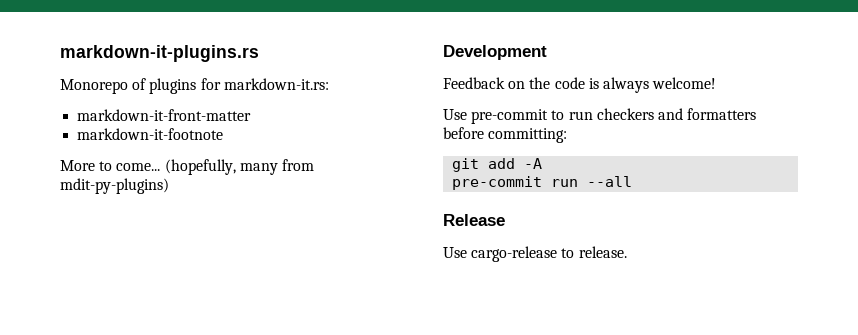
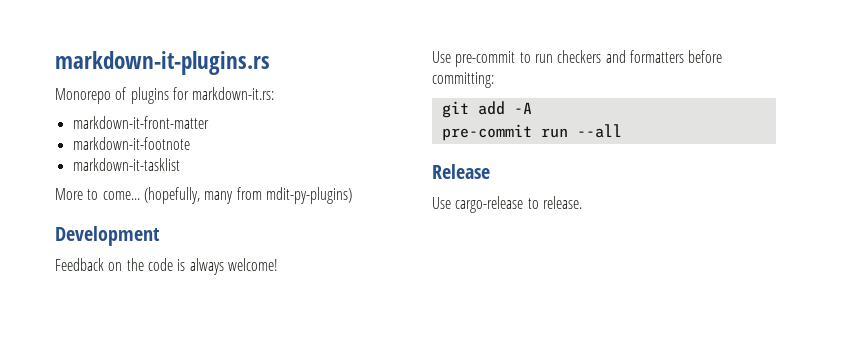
(224, 134) none -> [72,158,180,171] // markdown-it-tasklist

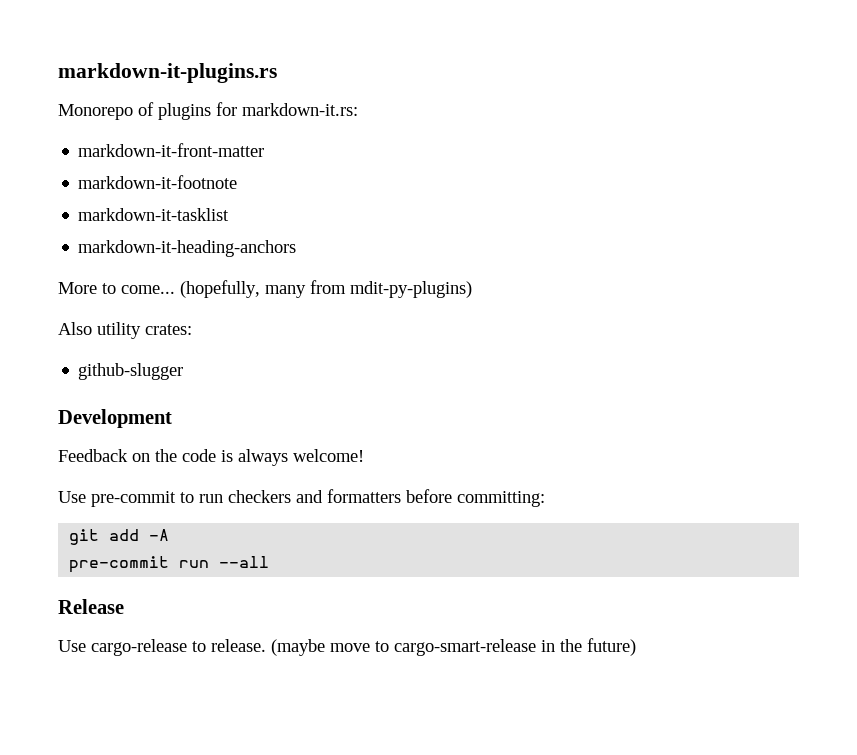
(180, 164) none -> [78,240,297,257] // markdown-it-heading-anchors
(352, 195) none -> [58,322,192,339] [78,363,184,380] // Also utility crates: // github-slugger
(582, 202) none -> [271,638,636,656] (maybe move to cargo-smart-release in the future)

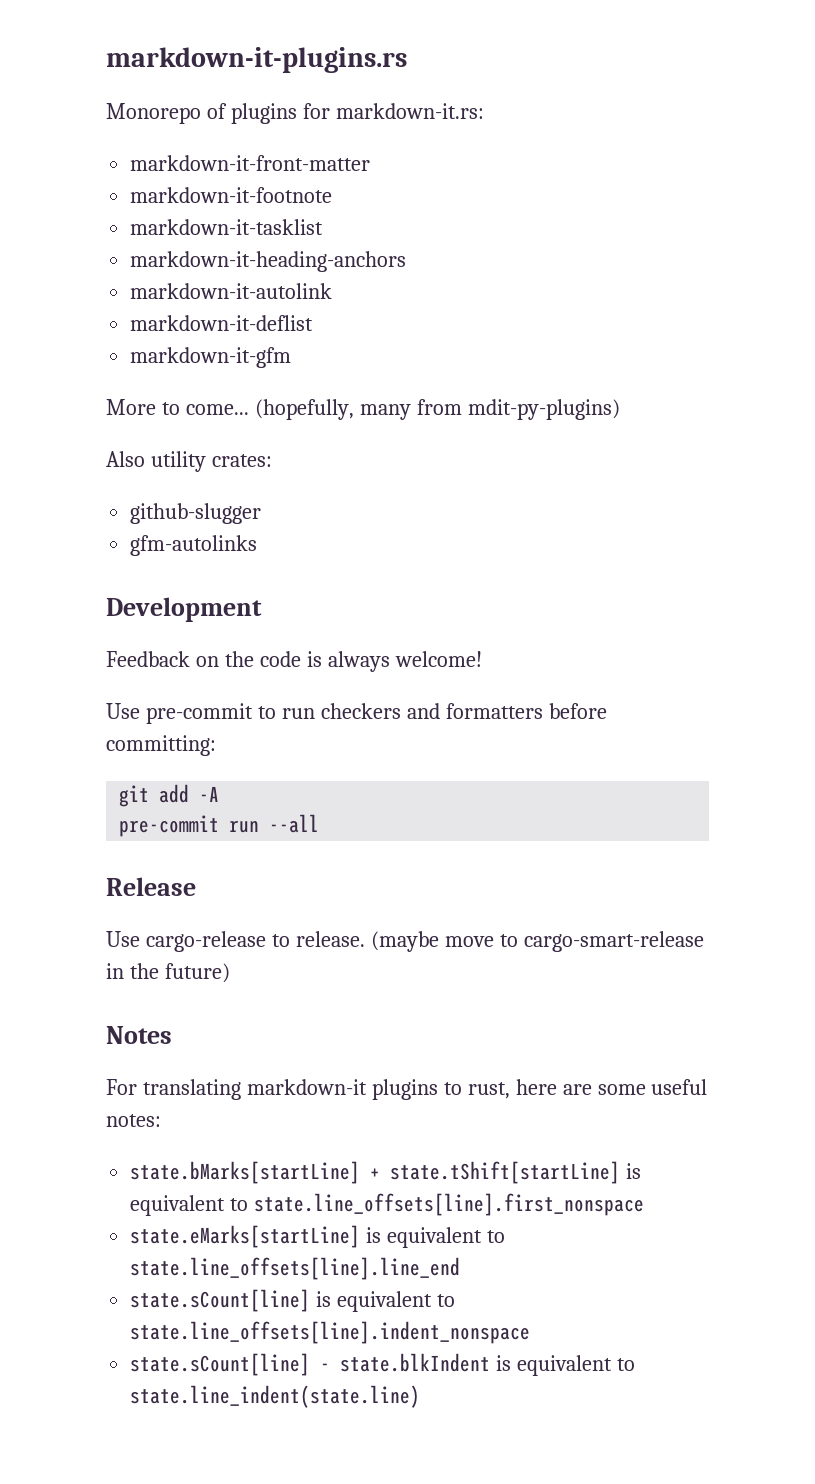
(297, 248) none -> [130,283,333,299] [130,315,314,331] [130,347,292,368] // markdown-it-autolink // markdown-it-deflist // markdown-it-gfm
(184, 371) none -> [130,535,258,556] // gfm-autolinks
(636, 647) none -> [106,1026,172,1044] [106,1079,708,1100] [106,1114,161,1127] [130,1161,642,1184] [130,1193,645,1216] [130,1225,506,1248] [130,1257,461,1280] [130,1289,456,1312] [130,1321,531,1344] [130,1353,636,1376] [130,1385,421,1408] // Notes // For translating markdown-it plugins to rust, here are some useful notes: // state.bMarks[startLine] + state.tShift[startLine] is equivalent to state.line_offsets[line].first_nonspace // state.eMarks[startLine] is equivalent to state.line_offsets[line].line_end // state.sCount[line] is equivalent to state.line_offsets[line].indent_nonspace // state.sCount[line] - state.blkIndent is equivalent to state.line_indent(state.line)

